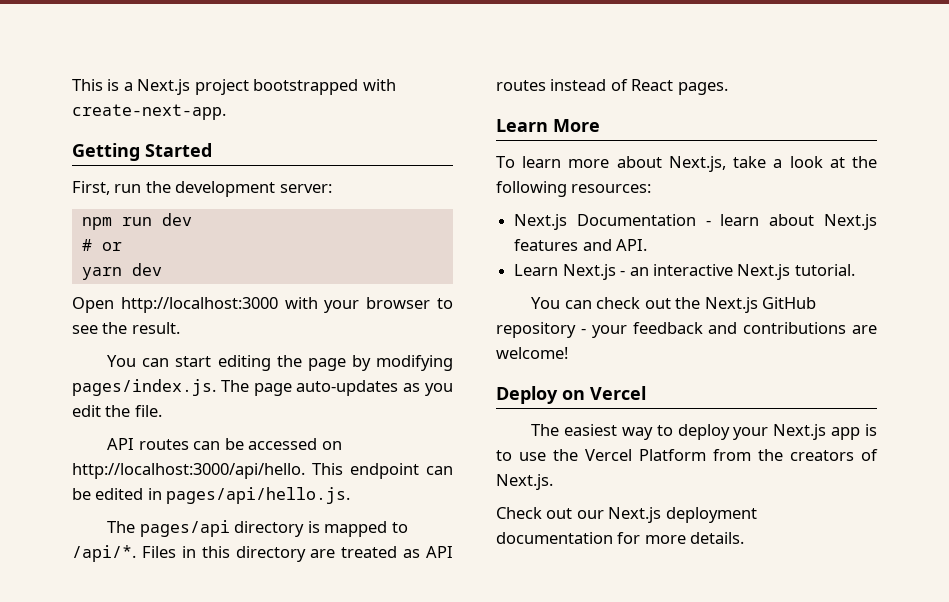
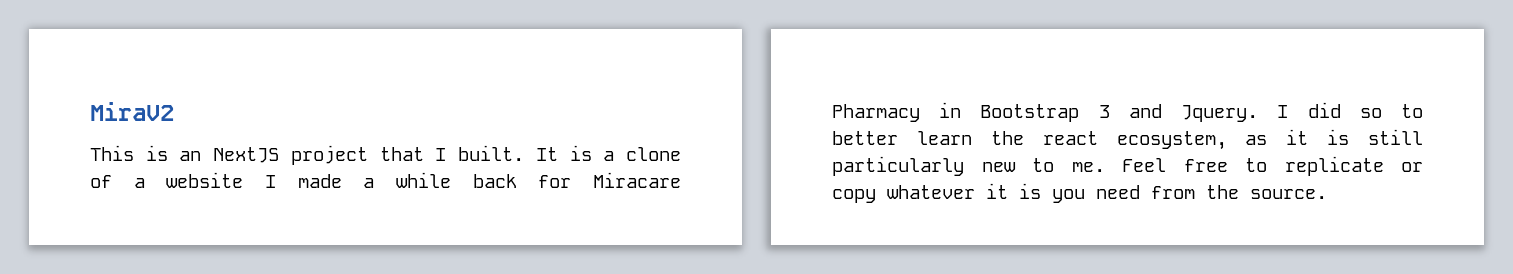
(72, 85) none -> [90,102,174,121] MiraV2 //
[123,79,396,95] [72,104,226,120] [72,143,212,161] [72,181,332,197] [81,213,192,230] [81,239,122,251] [81,263,162,280] [72,297,454,313] [72,322,180,334] [107,355,453,371] [72,379,454,396] [72,405,162,417] [107,438,342,450] [72,463,453,479] [72,487,351,504] [107,520,408,537] [72,545,453,562] [496,79,728,95] [496,119,600,132] [496,156,877,172] [496,181,652,197] [514,214,877,230] [514,239,648,251] [514,264,855,280] [531,297,816,313] [496,322,877,338] [496,347,568,359] [496,386,646,404] [531,424,877,440] [496,449,878,461] [496,474,553,490] [496,507,757,523] [496,532,745,544] a Next.js project bootstrapped with create-next-app. // Getting Started // First, run the development server: // npm run dev // # or // yarn dev // Open http://localhost:3000 with your browser to see the result. // You can start editing the page by modifying pages/index.js. The page auto-updates as you edit the file. // API routes can be accessed on http://localhost:3000/api/hello. This endpoint can be edited in pages/api/hello.js. // The pages/api directory is mapped to /api/*. Files in this directory are treated as API routes instead of React pages. // Learn More // To learn more about Next.js, take a look at the following resources: // Next.js Documentation - learn about Next.js features and API. // Learn Next.js - an interactive Next.js tutorial. // You can check out the Next.js GitHub repository - your feedback and contributions are welcome! // Deploy on Vercel // The easiest way to deploy your Next.js app is to use the Vercel Platform from the creators of Next.js. // Check out our Next.js deployment documentation for more details. -> [179,145,682,165] [90,172,681,188] [832,102,1423,122] [832,129,1423,150] [832,156,1423,176] [832,183,1327,203] an NextJS project that I built. It is a clone of a website I made a while back for Miracare Pharmacy in Bootstrap 3 and Jquery. I did so to better learn the react ecosystem, as it is still particularly new to me. Feel free to replicate or copy whatever it is you need from the source.

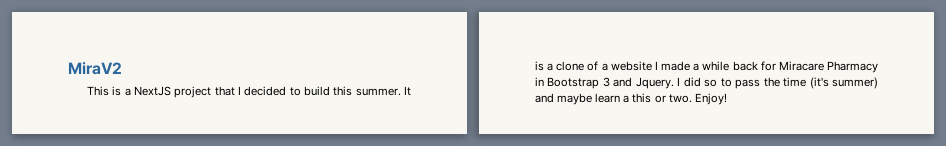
[179,151,202,161] an -> [124,88,131,96] a
[458,145,525,161] built. -> [244,86,401,96] decided to build this summer.
[832,129,1423,150] [832,156,1423,176] [832,183,1327,203] better learn the react ecosystem, as it is still particularly new to me. Feel free to replicate or copy whatever it is you need from the source. -> [735,77,878,89] [535,93,727,105] pass the time (it's summer) and maybe learn a this or two. Enjoy!

